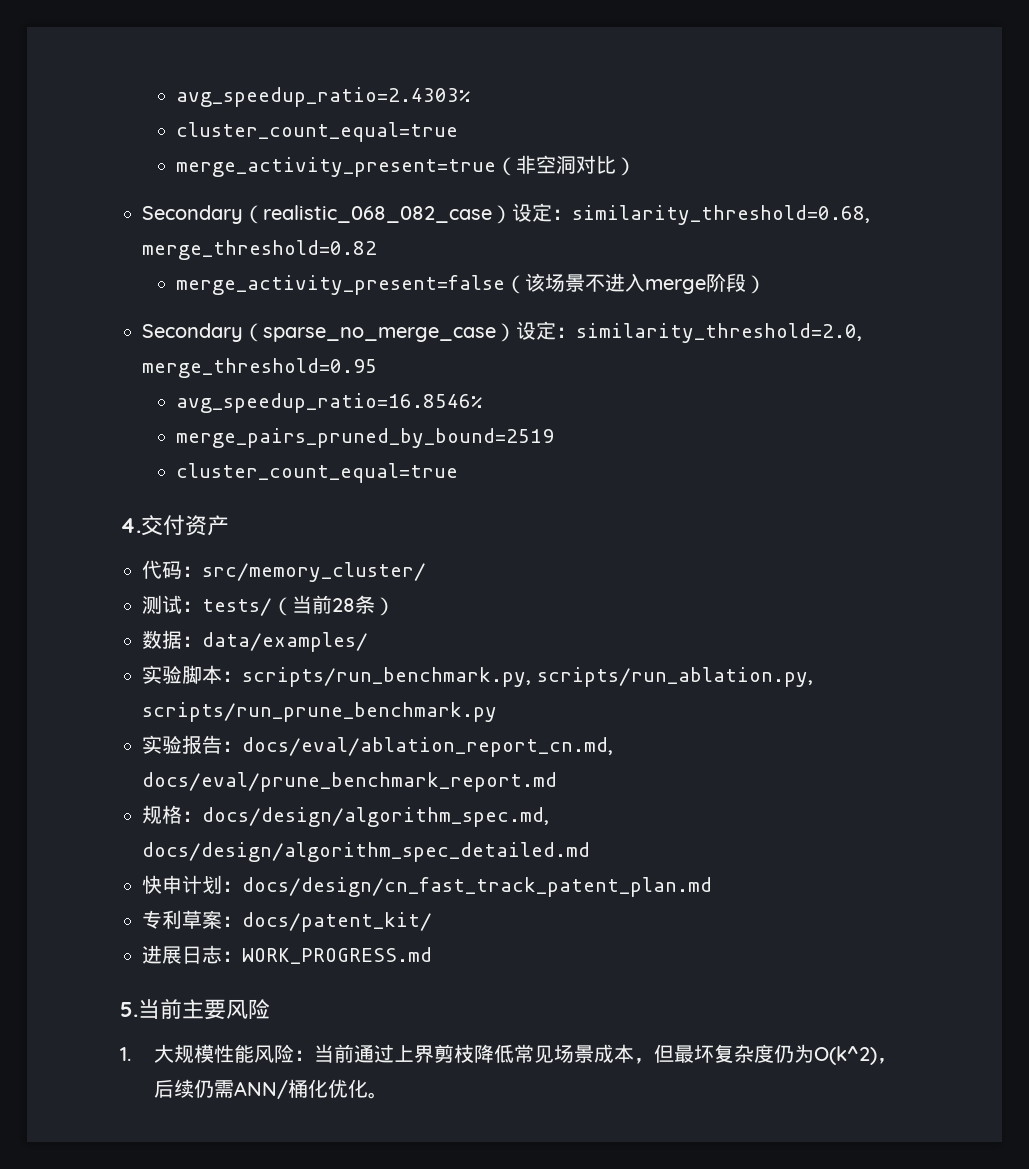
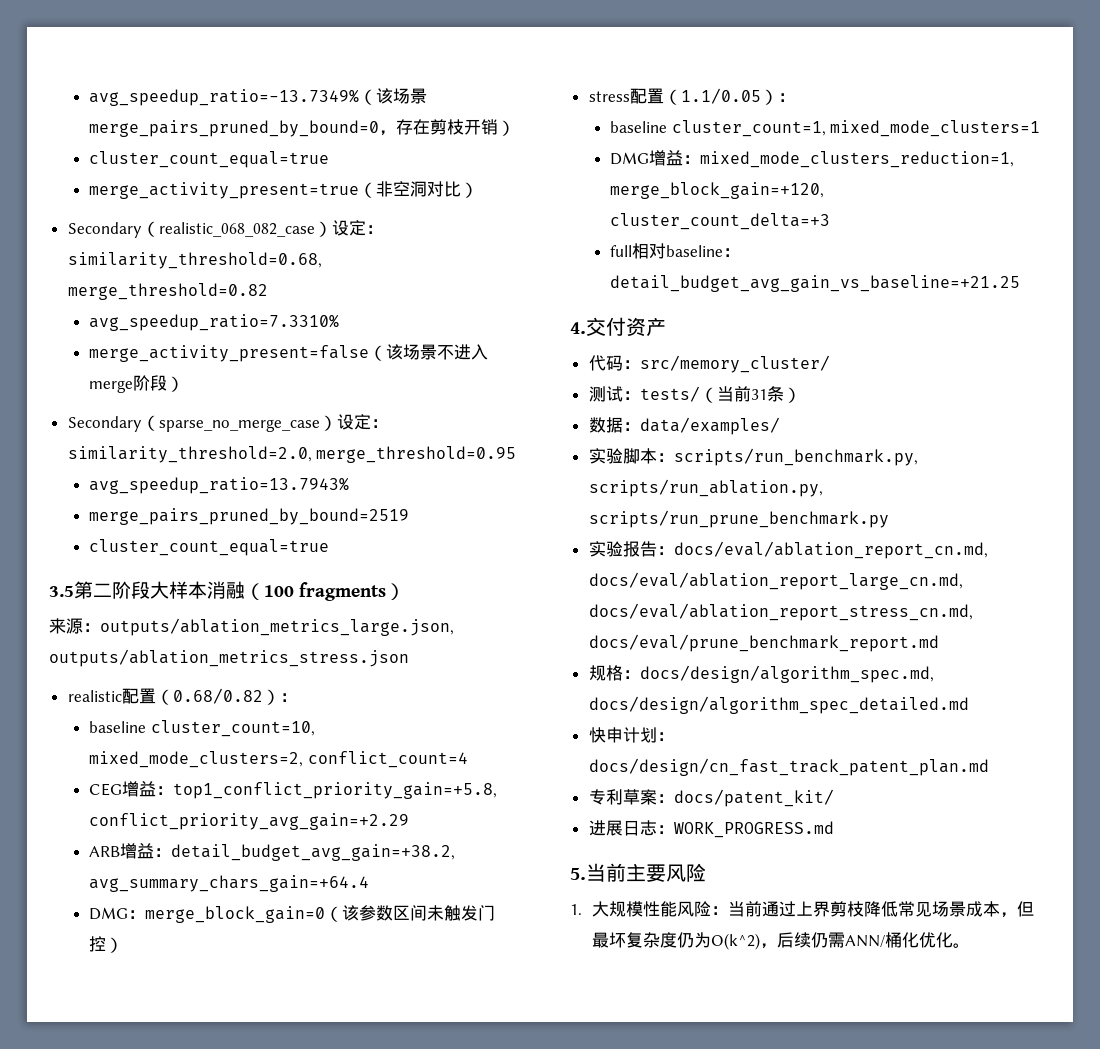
[175,87,470,107] avg_speedup_ratio=2.4303% -> [89,88,428,106] [89,119,516,137] avg_speedup_ratio=-13.7349%（该场景merge_pairs_pruned_by_bound=0，存在剪枝开销）
(377, 250) none -> [89,314,340,331] // avg_speedup_ratio=7.3310%
[175,393,482,413] avg_speedup_ratio=16.8546% -> [89,477,350,494] avg_speedup_ratio=13.7943%
(458, 473) none -> [49,581,405,601] [49,618,454,636] [49,649,409,667] [67,688,297,705] [89,720,315,737] [89,751,468,768] [89,781,498,799] [89,813,410,830] [89,843,456,861] [89,875,370,892] [89,905,496,923] [89,936,124,953] [588,88,795,105] [610,120,1041,137] [610,150,1015,168] [610,182,825,199] [610,213,831,230] [610,243,741,259] [610,275,1021,292] // 3.5第二阶段大样本消融（100 fragments） // 来源：outputs/ablation_metrics_large.json, outputs/ablation_metrics_stress.json // realistic配置（0.68/0.82）： // baseline cluster_count=10, mixed_mode_clusters=2, conflict_count=4 // CEG增益：top1_conflict_priority_gain=+5.8, conflict_priority_avg_gain=+2.29 // ARB增益：detail_budget_avg_gain=+38.2, avg_summary_chars_gain=+64.4 // DMG：merge_block_gain=0（该参数区间未触发门控） // stress配置（1.1/0.05）： // baseline cluster_count=1, mixed_mode_clusters=1 // DMG增益：mixed_mode_clusters_reduction=1, merge_block_gain=+120, cluster_count_delta=+3 // full相对baseline：detail_budget_avg_gain_vs_baseline=+21.25
[332,598,355,612] 28 -> [750,389,767,400] 31
(613, 747) none -> [588,572,963,590] [588,603,973,621] docs/eval/ablation_report_large_cn.md, docs/eval/ablation_report_stress_cn.md,

